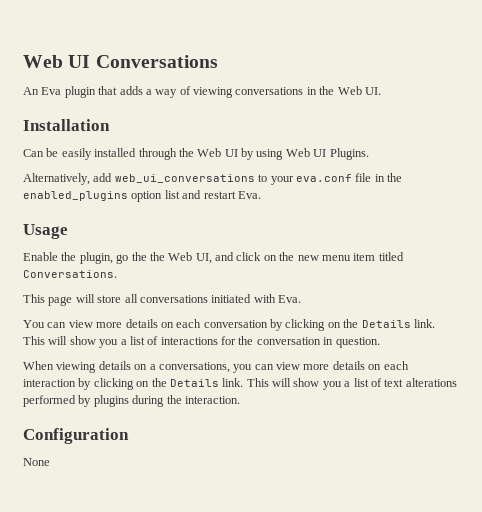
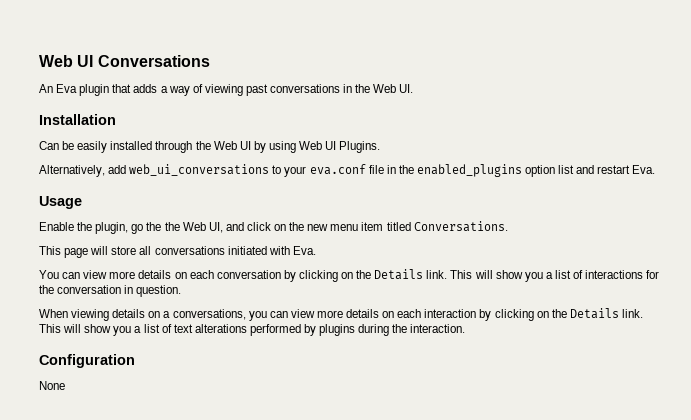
(233, 92) none -> [245,84,268,96] past

